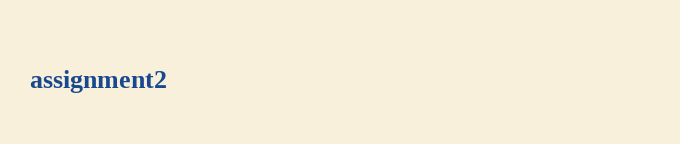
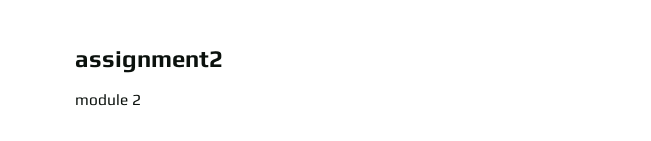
(167, 81) none -> [75,94,142,106] // module 2

